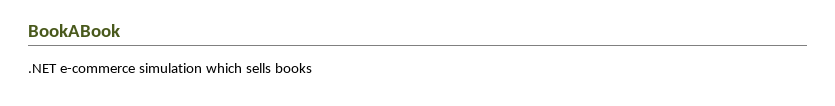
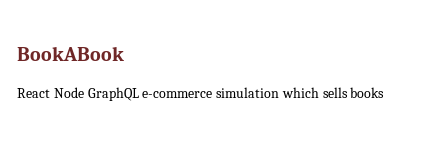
[28,64,57,73] .NET -> [17,87,139,101] React Node GraphQL

